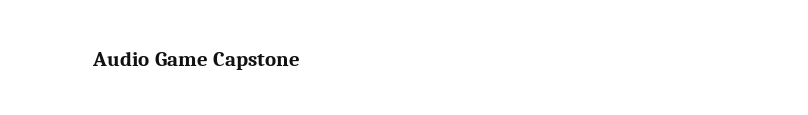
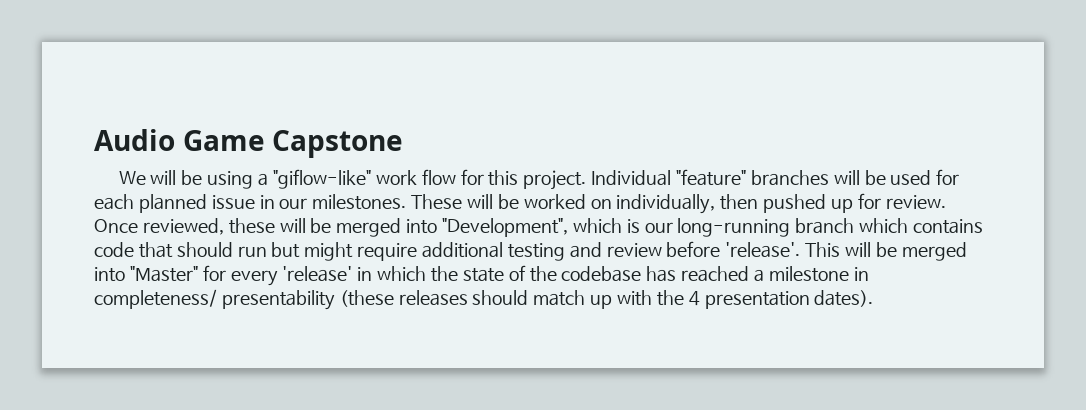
(301, 61) none -> [118,169,960,190] [94,193,946,214] [94,218,984,237] [94,241,967,261] [94,265,869,286] [94,289,874,310] // We will be using a "giflow-like" work flow for this project. Individual "feature" branches will be used for each planned issue in our milestones. These will be worked on individually, then pushed up for review. Once reviewed, these will be merged into "Development", which is our long-running branch which contains code that should run but might require additional testing and review before 'release'. This will be merged into "Master" for every 'release' in which the state of the codebase has reached a milestone in completeness/ presentability (these releases should match up with the 4 presentation dates).

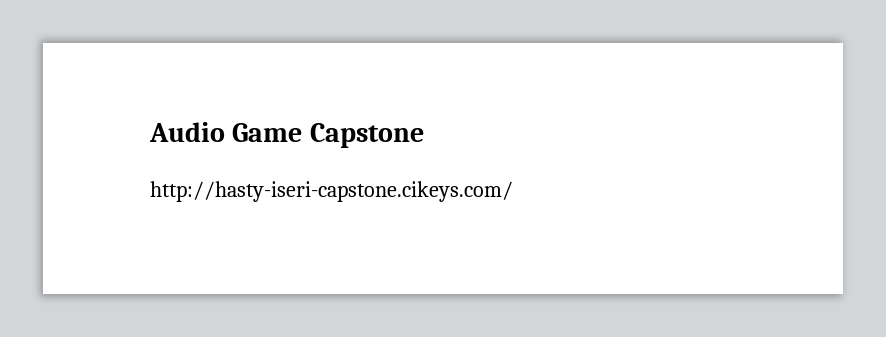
[118,169,960,190] [94,193,946,214] [94,218,984,237] [94,241,967,261] [94,265,869,286] [94,289,874,310] We will be using a "giflow-like" work flow for this project. Individual "feature" branches will be used for each planned issue in our milestones. These will be worked on individually, then pushed up for review. Once reviewed, these will be merged into "Development", which is our long-running branch which contains code that should run but might require additional testing and review before 'release'. This will be merged into "Master" for every 'release' in which the state of the codebase has reached a milestone in completeness/ presentability (these releases should match up with the 4 presentation dates). -> [150,181,513,202] http://hasty-iseri-capstone.cikeys.com/

